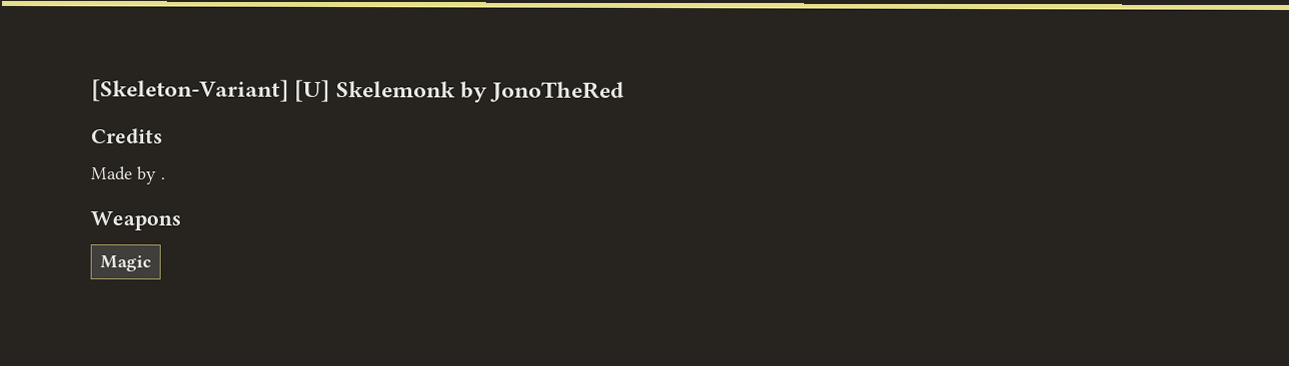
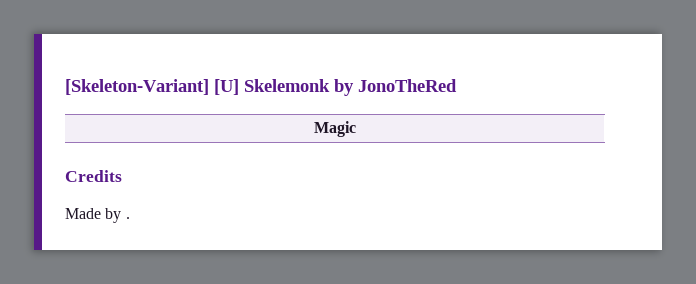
(625, 92) none -> [314,121,356,137] // Magic
[90,211,181,231] [100,255,151,272] // Weapons // Magic -> (130, 218) none

